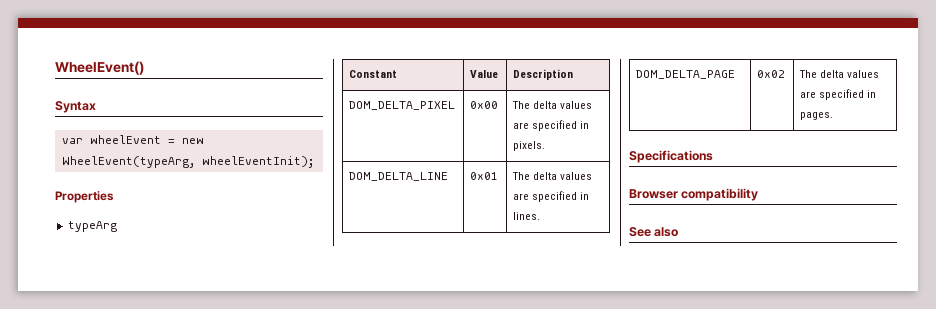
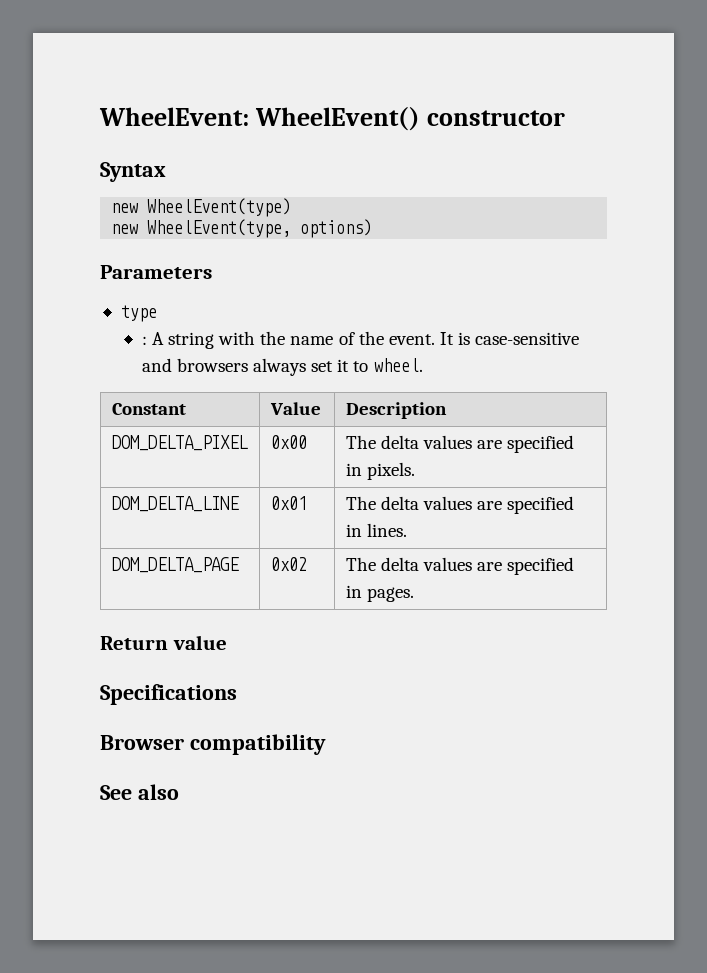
(55, 68) none -> [99,107,249,126] WheelEvent:
(144, 68) none -> [427,110,566,126] constructor
[61,135,204,144] [61,156,314,168] [55,191,114,203] [67,221,117,232] var wheelEvent = new WheelEvent(typeArg, wheelEventInit); // Properties // typeArg -> [111,198,292,217] [111,219,373,238] [100,265,212,279] [120,305,157,322] [141,331,580,349] [141,358,423,376] new WheelEvent(type) // new WheelEvent(type, options) // Parameters // type // : A string with the name of the event. It is case-sensitive and browsers always set it to wheel.
(834, 116) none -> [100,635,227,650] // Return value

